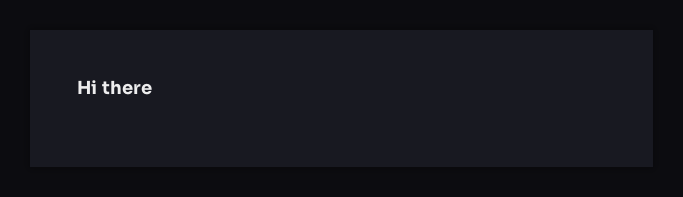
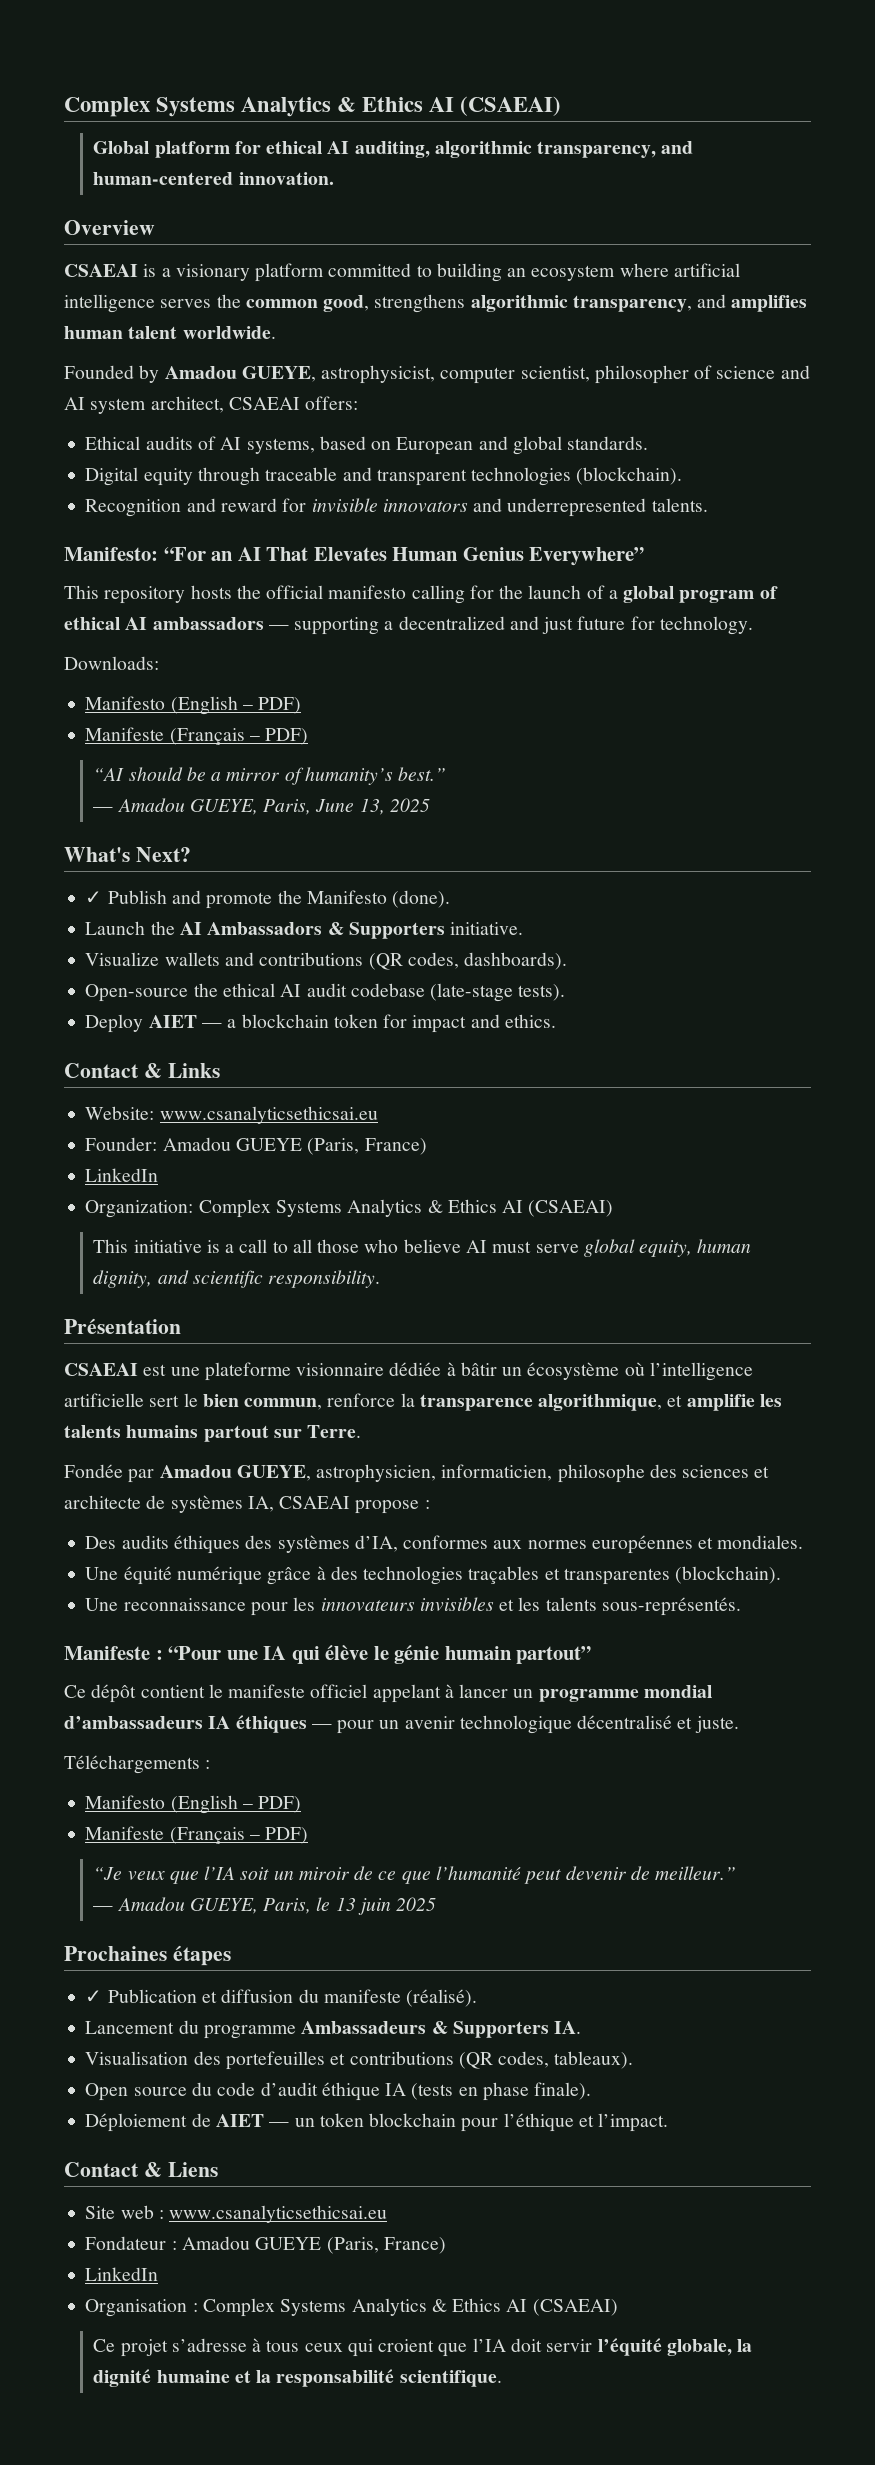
[77,80,152,95] Hi there -> [64,96,562,117] [93,141,694,158] [93,172,334,185] [64,220,155,235] [64,263,740,282] [64,294,808,313] [64,326,276,339] [64,365,810,384] [64,396,359,414] [85,436,649,455] [85,467,683,486] [85,498,708,517] [64,547,645,566] [64,585,778,604] [64,616,753,635] [64,656,159,670] [85,696,302,715] [85,727,309,745] [93,767,447,785] [93,798,430,815] [64,847,191,862] [85,890,451,909] [85,921,524,939] [85,952,568,970] [85,983,566,1002] [85,1014,556,1033] [64,1063,220,1078] [85,1106,378,1124] [85,1137,427,1155] [85,1168,159,1182] [85,1199,614,1218] [93,1239,752,1257] [93,1270,381,1288] [64,1318,181,1334] [64,1362,753,1381] [64,1393,782,1411] [64,1425,362,1442] [64,1464,770,1483] [64,1495,430,1514] [85,1535,804,1554] [85,1566,782,1585] [85,1597,741,1616] [64,1645,592,1664] [64,1684,712,1703] [64,1715,739,1734] [64,1755,211,1774] [85,1795,302,1814] [85,1826,309,1844] [93,1866,737,1884] [93,1897,437,1915] [64,1945,231,1966] [85,1989,478,2007] [85,2020,582,2039] [85,2051,634,2070] [85,2082,592,2101] [85,2113,669,2132] [64,2162,218,2177] [85,2205,388,2223] [85,2236,446,2254] [85,2267,159,2281] [85,2298,618,2317] [93,2338,753,2357] [93,2369,502,2387] Complex Systems Analytics & Ethics AI (CSAEAI) // Global platform for ethical AI auditing, algorithmic transparency, and human-centered innovation. // Overview // CSAEAI is a visionary platform committed to building an ecosystem where artificial intelligence serves the common good, strengthens algorithmic transparency, and amplifies human talent worldwide. // Founded by Amadou GUEYE, astrophysicist, computer scientist, philosopher of science and AI system architect, CSAEAI offers: // Ethical audits of AI systems, based on European and global standards. // Digital equity through traceable and transparent technologies (blockchain). // Recognition and reward for invisible innovators and underrepresented talents. // Manifesto: “For an AI That Elevates Human Genius Everywhere” // This repository hosts the official manifesto calling for the launch of a global program of ethical AI ambassadors — supporting a decentralized and just future for technology. // Downloads: // Manifesto (English – PDF) // Manifeste (Français – PDF) // “AI should be a mirror of humanity’s best.” // — Amadou GUEYE, Paris, June 13, 2025 // What's Next? // ✓ Publish and promote the Manifesto (done). // Launch the AI Ambassadors & Supporters initiative. // Visualize wallets and contributions (QR codes, dashboards). // Open-source the ethical AI audit codebase (late-stage tests). // Deploy AIET — a blockchain token for impact and ethics. // Contact & Links // Website: www.csanalyticsethicsai.eu // Founder: Amadou GUEYE (Paris, France) // LinkedIn // Organization: Complex Systems Analytics & Ethics AI (CSAEAI) // This initiative is a call to all those who believe AI must serve global equity, human dignity, and scientific responsibility. // Présentation // CSAEAI est une plateforme visionnaire dédiée à bâtir un écosystème où l’intelligence artificielle sert le bien commun, renforce la transparence algorithmique, et amplifie les talents humains partout sur Terre. // Fondée par Amadou GUEYE, astrophysicien, informaticien, philosophe des sciences et architecte de systèmes IA, CSAEAI propose : // Des audits éthiques des systèmes d’IA, conformes aux normes européennes et mondiales. // Une équité numérique grâce à des technologies traçables et transparentes (blockchain). // Une reconnaissance pour les innovateurs invisibles et les talents sous-représentés. // Manifeste : “Pour une IA qui élève le génie humain partout” // Ce dépôt contient le manifeste officiel appelant à lancer un programme mondial d’ambassadeurs IA éthiques — pour un avenir technologique décentralisé et juste. // Téléchargements : // Manifesto (English – PDF) // Manifeste (Français – PDF) // “Je veux que l’IA soit un miroir de ce que l’humanité peut devenir de meilleur.” // — Amadou GUEYE, Paris, le 13 juin 2025 // Prochaines étapes // ✓ Publication et diffusion du manifeste (réalisé). // Lancement du programme Ambassadeurs & Supporters IA. // Visualisation des portefeuilles et contributions (QR codes, tableaux). // Open source du code d’audit éthique IA (tests en phase finale). // Déploiement de AIET — un token blockchain pour l’éthique et l’impact. // Contact & Liens // Site web : www.csanalyticsethicsai.eu // Fondateur : Amadou GUEYE (Paris, France) // LinkedIn // Organisation : Complex Systems Analytics & Ethics AI (CSAEAI) // Ce projet s’adresse à tous ceux qui croient que l’IA doit servir l’équité globale, la dignité humaine et la responsabilité scientifique.

